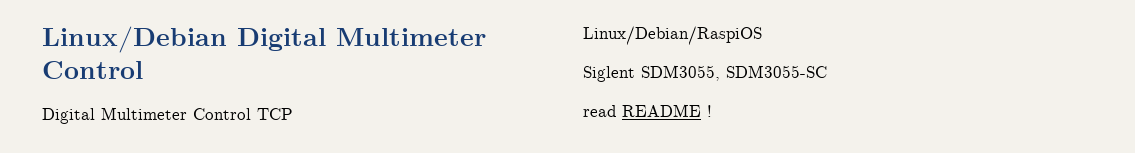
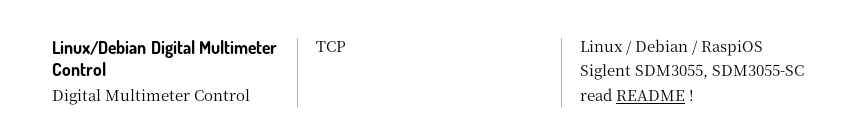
[583,26,762,45] Linux/Debian/RaspiOS -> [580,39,764,56] Linux / Debian / RaspiOS

